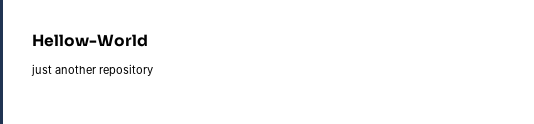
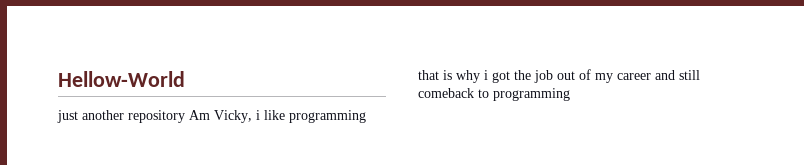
(153, 70) none -> [189,110,366,123] [418,69,700,83] [418,88,570,101] Am Vicky, i like programming that is why i got the job out of my career and still comeback to programming

